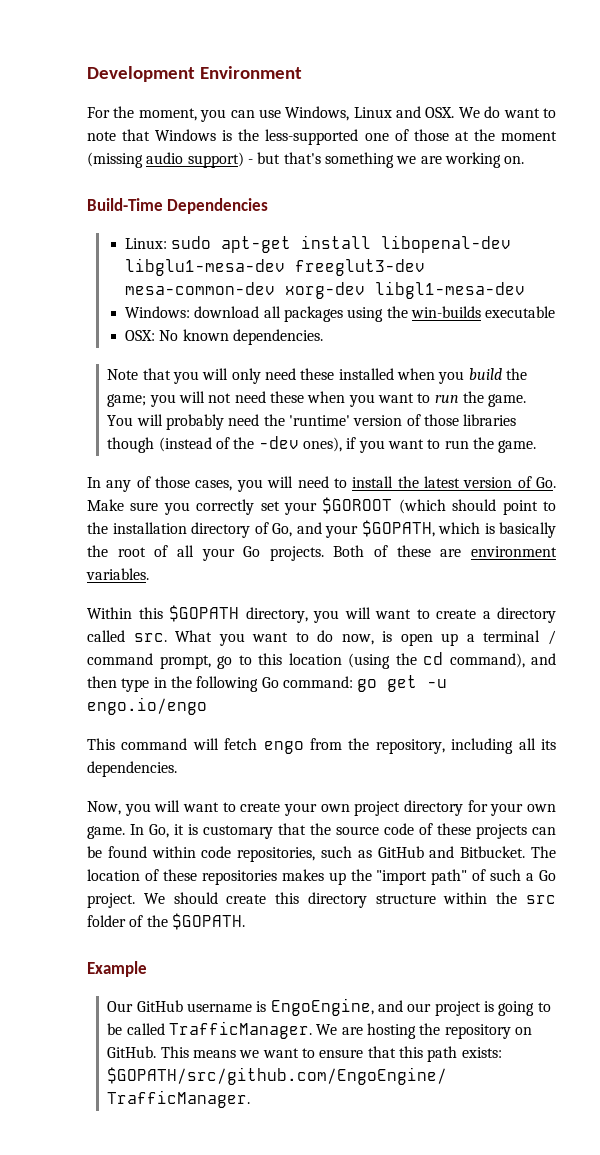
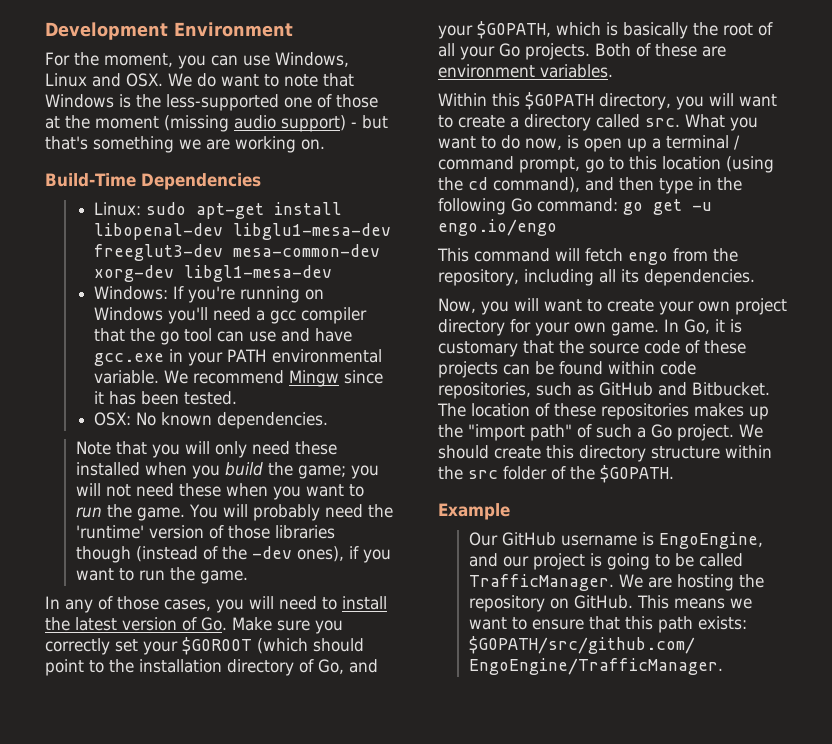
[194,306,556,322] download all packages using the win-builds executable -> [172,286,324,303] [93,307,367,324] [93,328,352,345] [93,349,382,366] [93,370,383,387] [93,391,237,405] If you're running on Windows you'll need a gcc compiler that the go tool can use and have gcc.exe in your PATH environmental variable. We recommend Mingw since it has been tested.

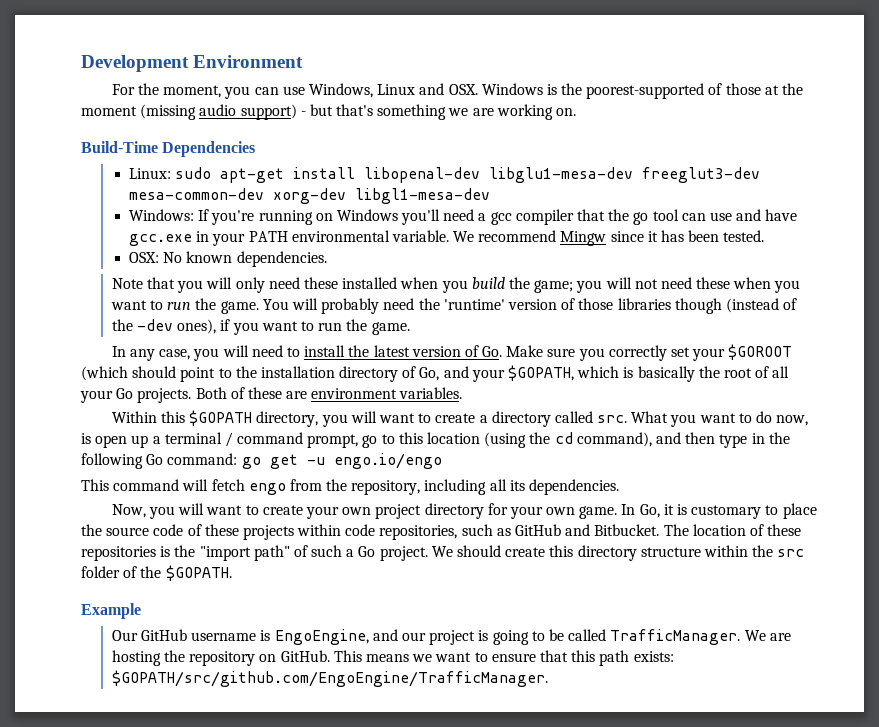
[168,73,354,87] We do want to note that -> (478, 89) none
[166,94,312,111] less-supported one -> [586,83,705,99] poorest-supported
[98,596,211,611] of those cases, -> [159,349,191,360] case,
[523,340,554,354] that -> [765,503,817,519] to place
[503,361,603,375] can be found -> (294, 532) none
[694,403,769,420] makes up -> [160,546,171,557] is

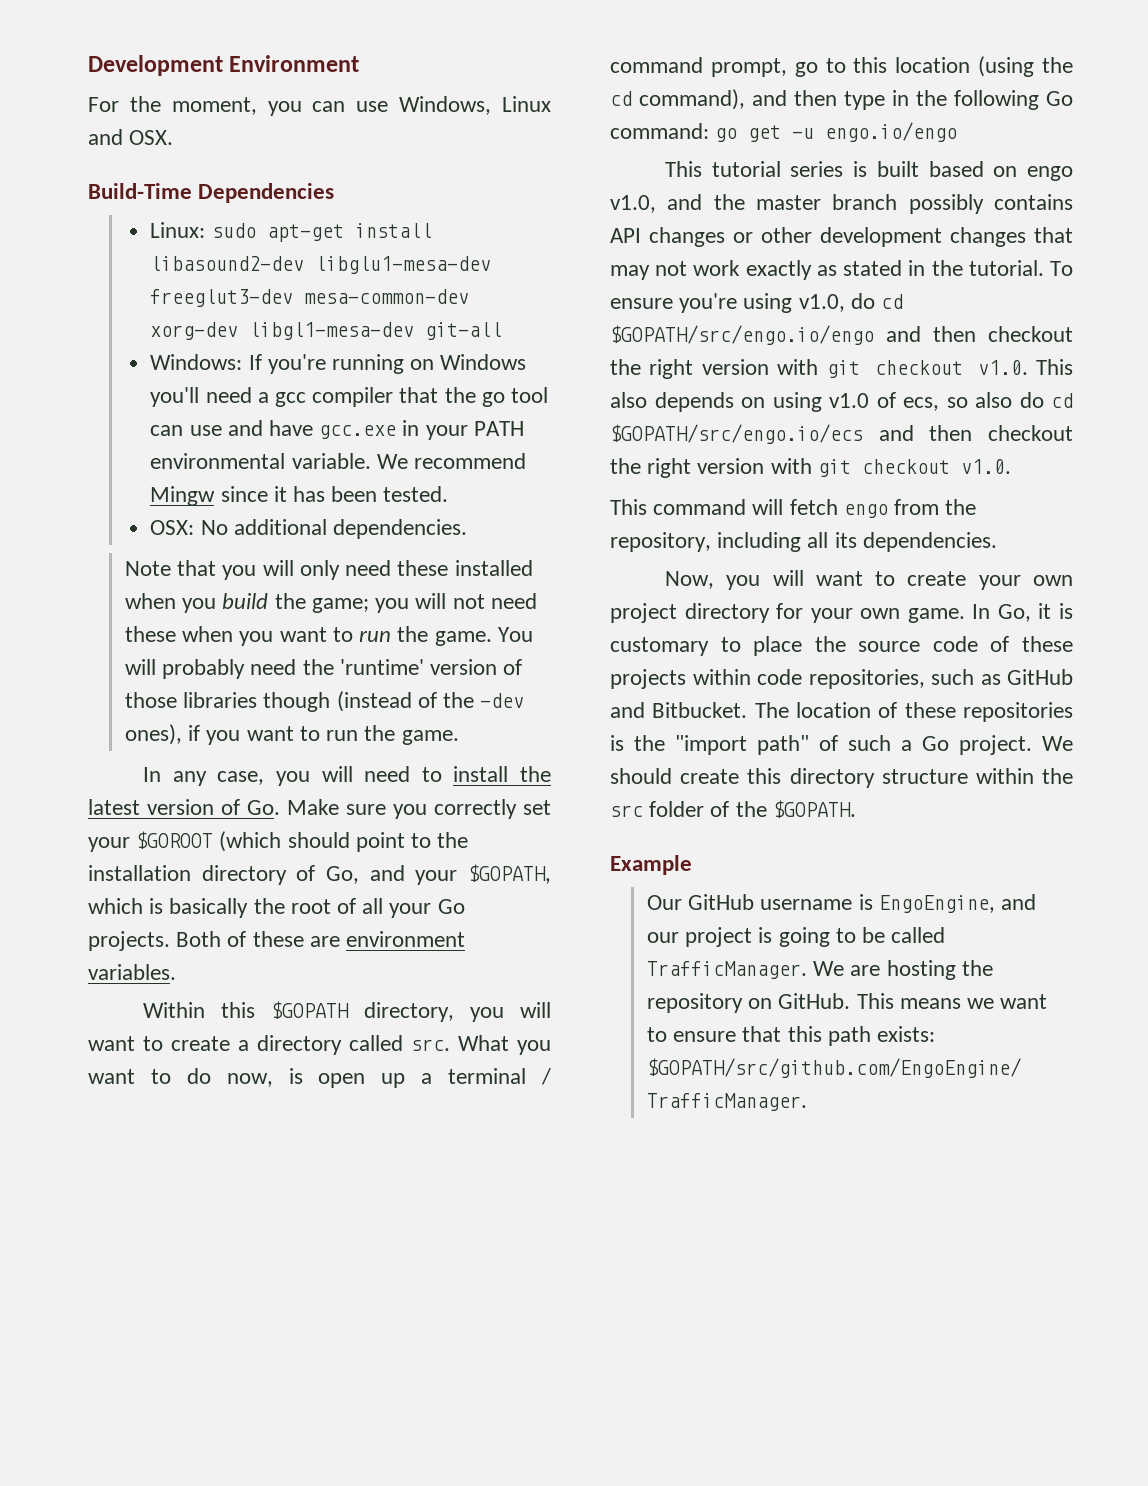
[481,83,804,99] [81,104,577,120] Windows is the poorest-supported of those at the moment (missing audio support) - but that's something we are working on. -> (174, 137) none
[364,167,481,183] libopenal-dev -> [150,256,305,271] libasound2-dev
(490, 196) none -> [425,322,503,340] git-all
[186,251,233,263] known -> [233,519,327,535] additional
(442, 461) none -> [664,161,1073,181] [610,194,1073,214] [610,227,1073,247] [610,260,1073,280] [610,293,904,313] [610,325,1073,345] [610,359,1073,379] [610,392,1073,412] [610,424,1073,444] [610,458,1011,478] // This tutorial series is built based on engo v1.0, and the master branch possibly contains API changes or other development changes that may not work exactly as stated in the tutorial. To ensure you're using v1.0, do cd $GOPATH/src/engo.io/engo and then checkout the right version with git checkout v1.0. This also depends on using v1.0 of ecs, so also do cd $GOPATH/src/engo.io/ecs and then checkout the right version with git checkout v1.0.

